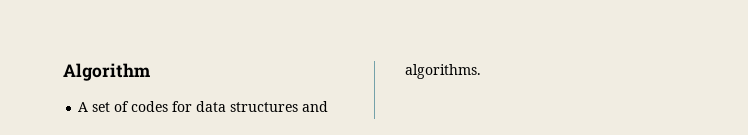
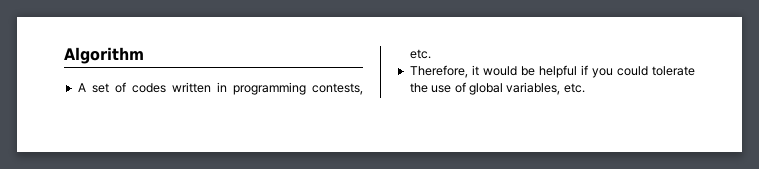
[172,101,329,112] [405,64,482,79] for data structures and algorithms. -> [171,82,363,95] [409,49,431,59] [409,65,695,78] [409,82,585,95] written in programming contests, etc. // Therefore, it would be helpful if you could tolerate the use of global variables, etc.

